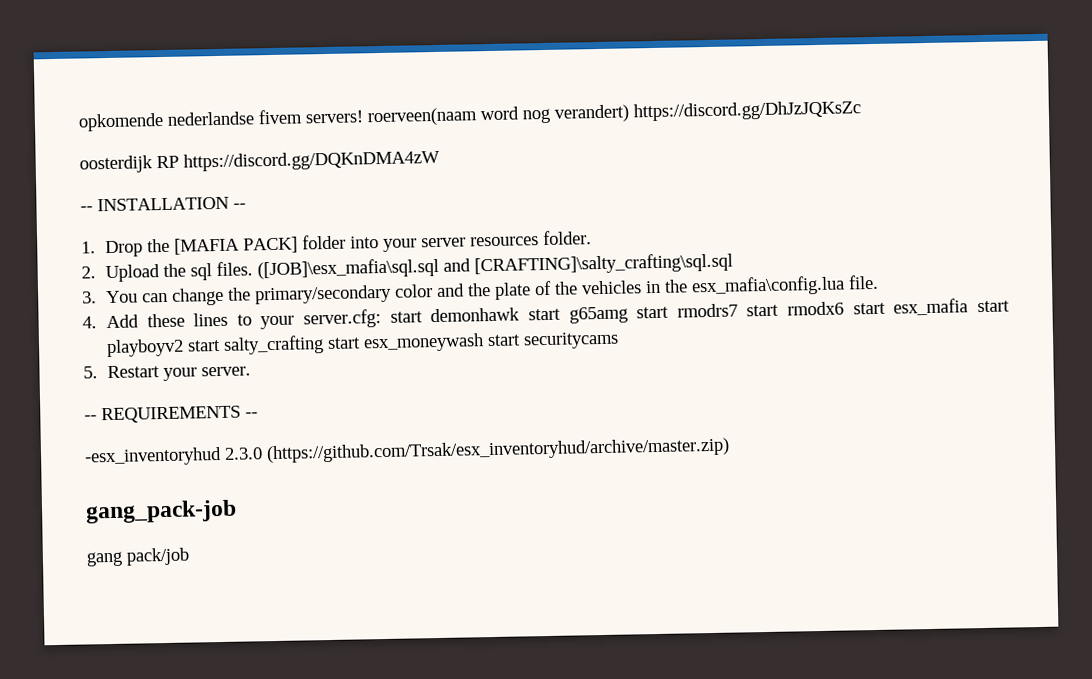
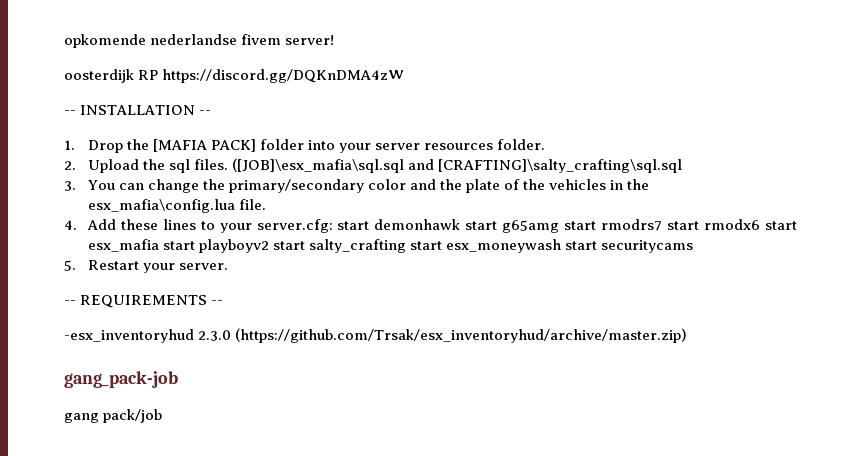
[305,100,861,127] servers! roerveen(naam word nog verandert) https://discord.gg/DhJzJQKsZc -> [285,35,335,45] server!

